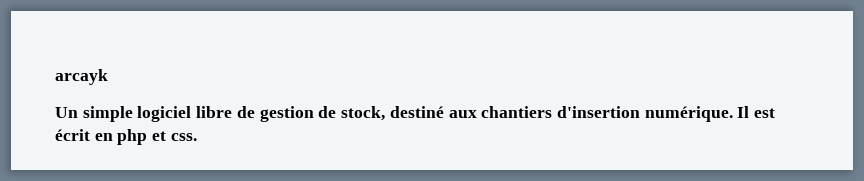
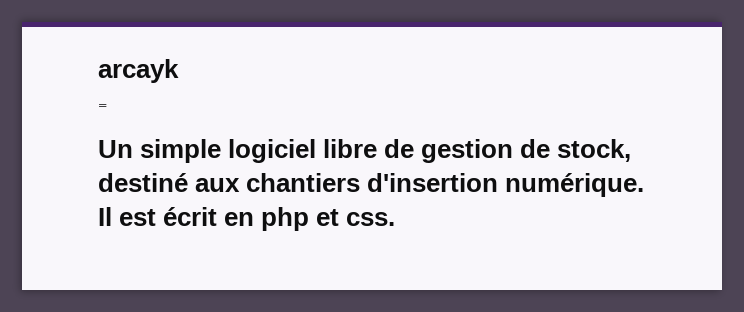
(108, 77) none -> [98,104,107,110] // =

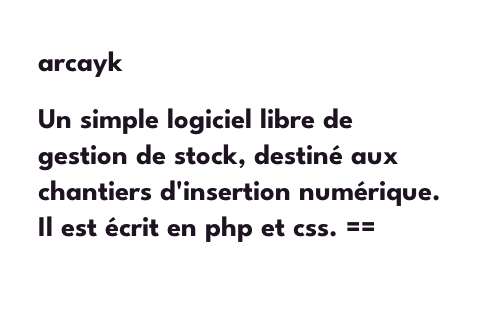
[98,104,107,110] // = -> (123, 64) none
(396, 219) none -> [346,222,376,236] ==

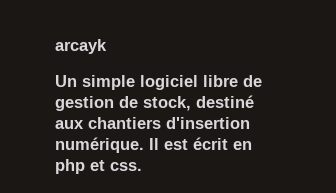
[346,222,376,236] == -> (142, 166) none

